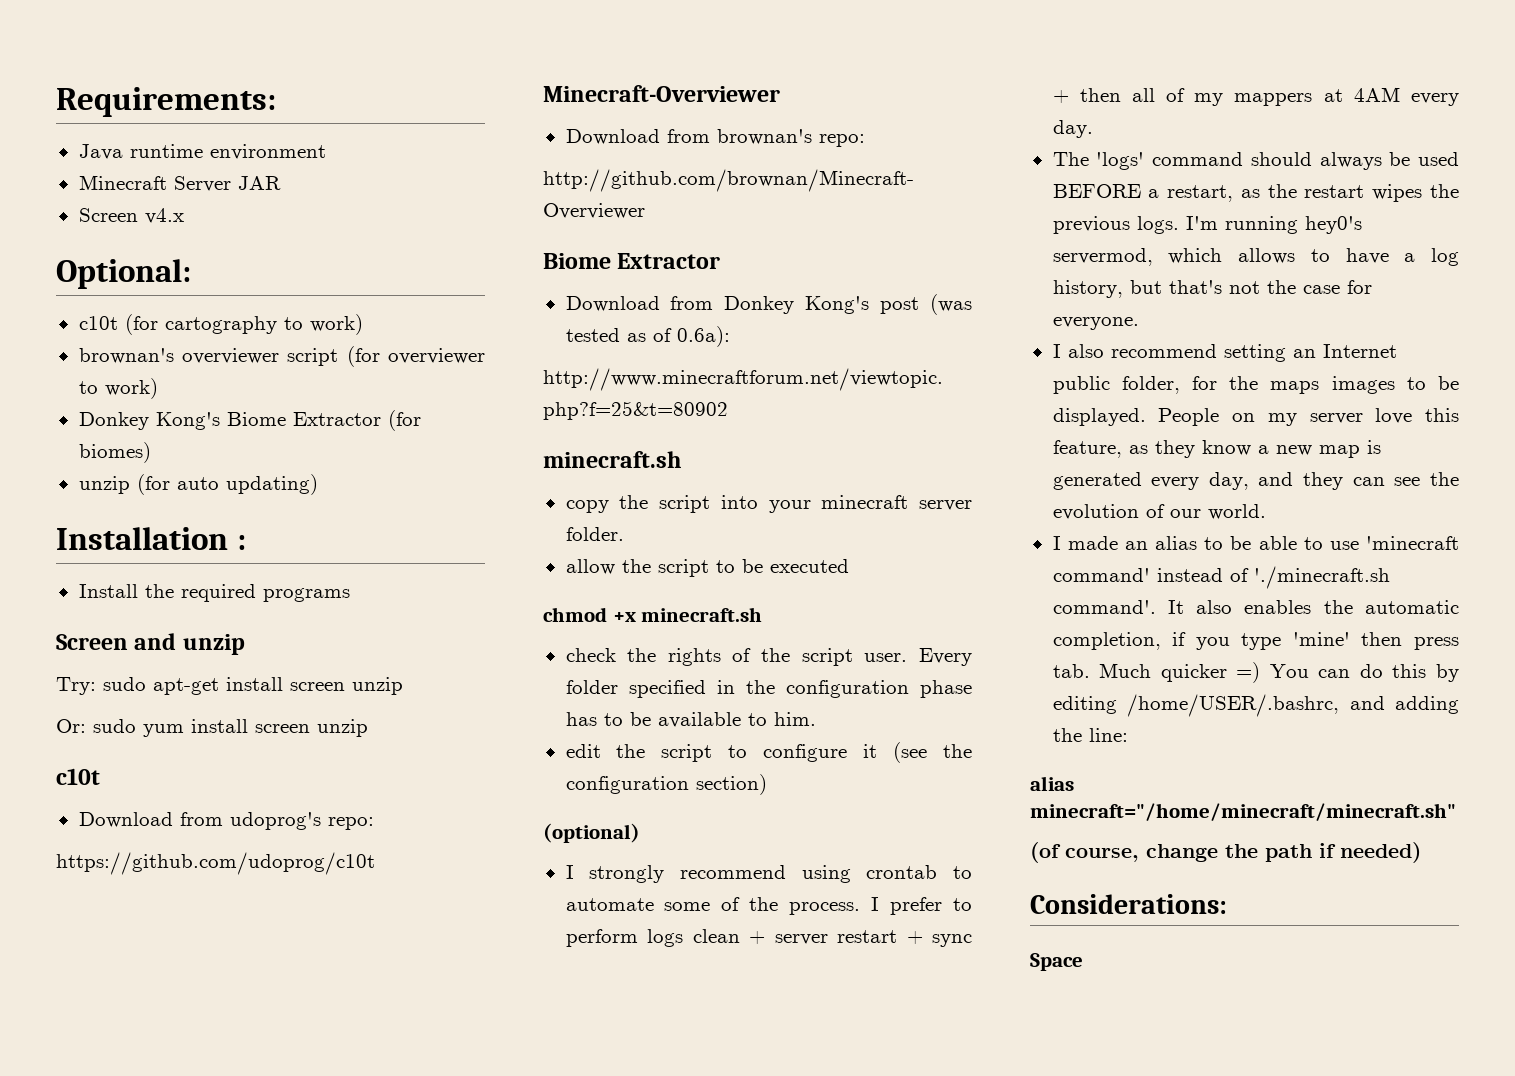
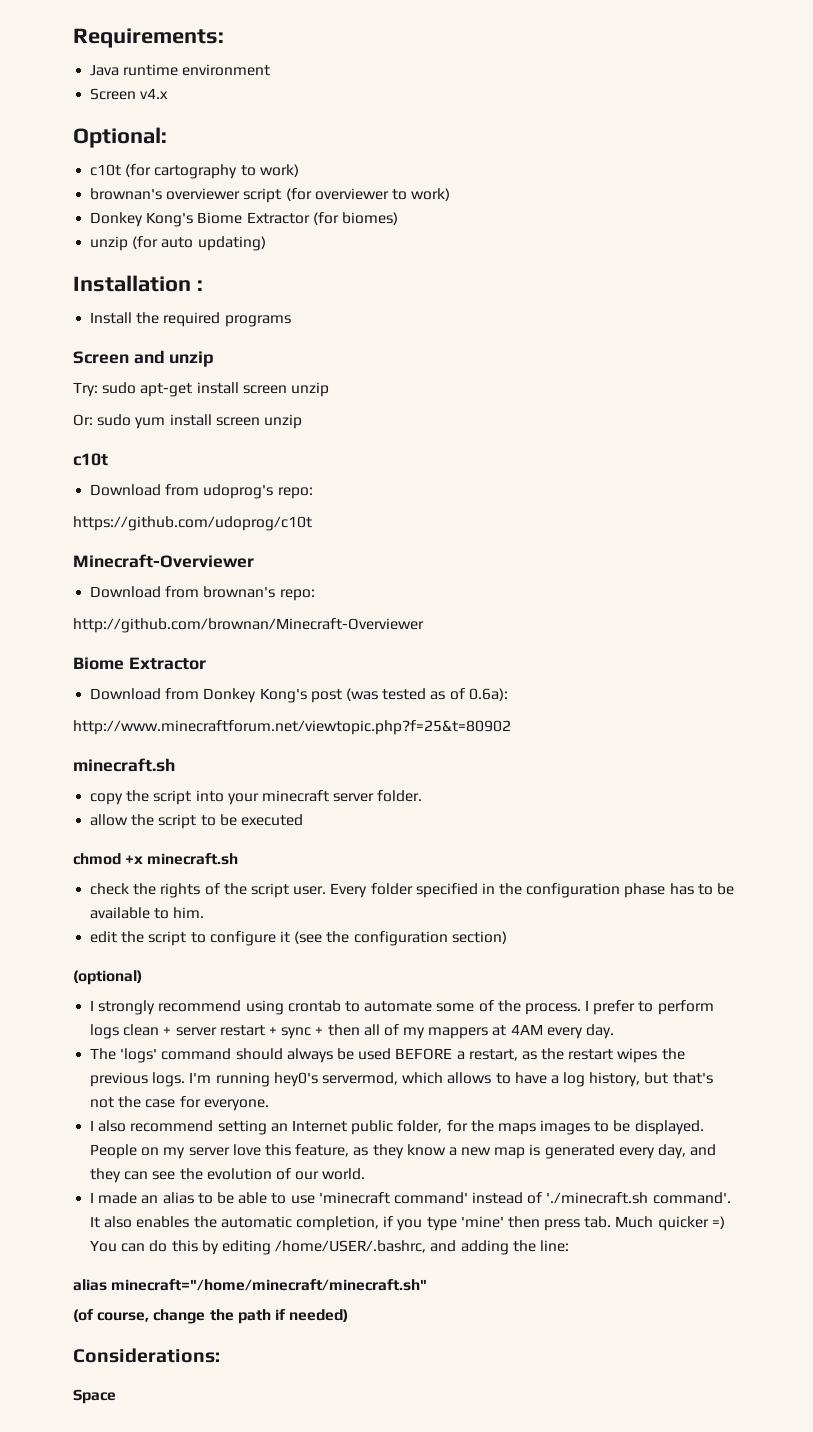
[78,175,281,192] // Minecraft Server JAR -> (271, 70) none

